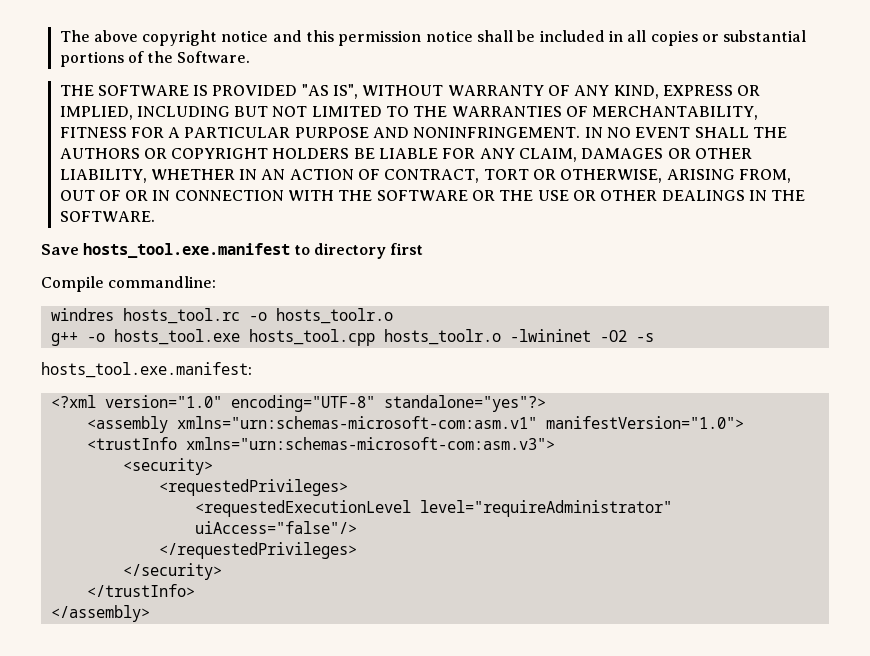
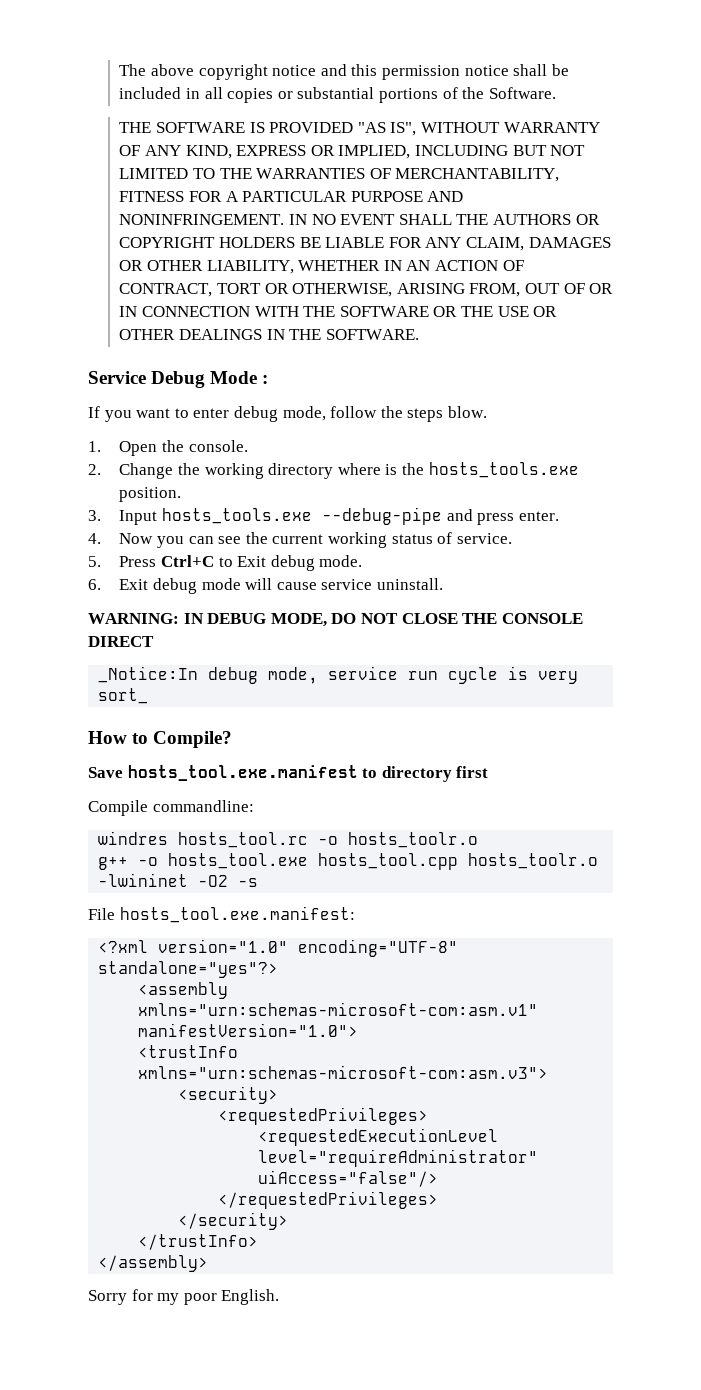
(155, 216) none -> [88,371,269,388] [88,406,487,422] [88,440,248,456] [88,462,579,479] [119,487,182,502] [88,507,559,525] [88,532,512,548] [88,555,363,571] [88,578,444,594] [88,613,583,627] [88,636,154,647] [98,666,579,684] [98,688,149,704] [88,731,233,748] // Service Debug Mode : // If you want to enter debug mode, follow the steps blow. // 1. Open the console. // 2. Change the working directory where is the hosts_tools.exe position. // 3. Input hosts_tools.exe --debug-pipe and press enter. // 4. Now you can see the current working status of service. // 5. Press Ctrl+C to Exit debug mode. // 6. Exit debug mode will cause service uninstall. // WARNING: IN DEBUG MODE, DO NOT CLOSE THE CONSOLE DIRECT // _Notice:In debug mode, service run cycle is very sort_ // How to Compile?
(654, 337) none -> [88,908,115,920] File
(150, 613) none -> [88,1289,280,1305] // Sorry for my poor English.

